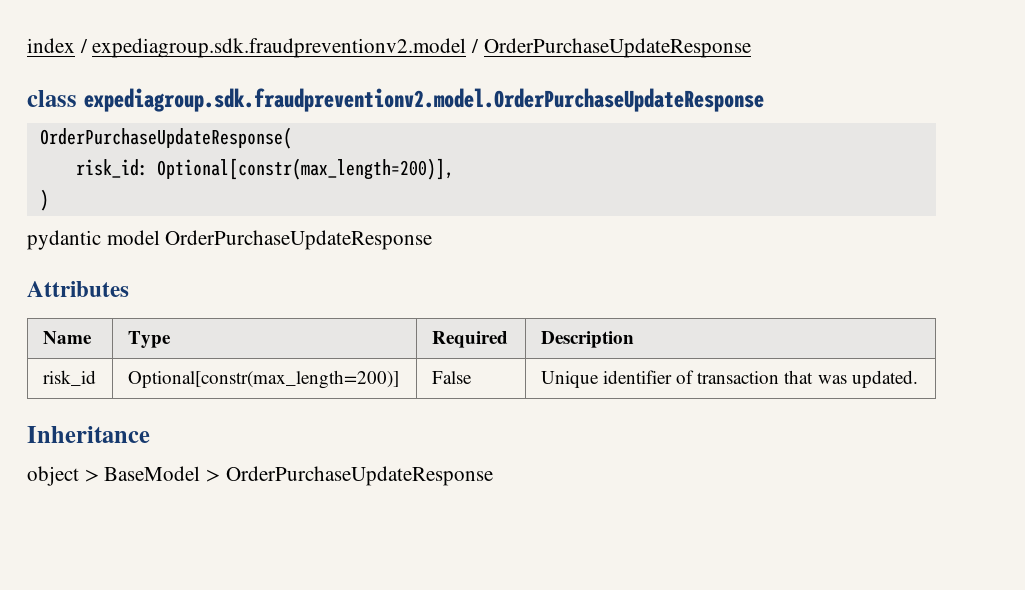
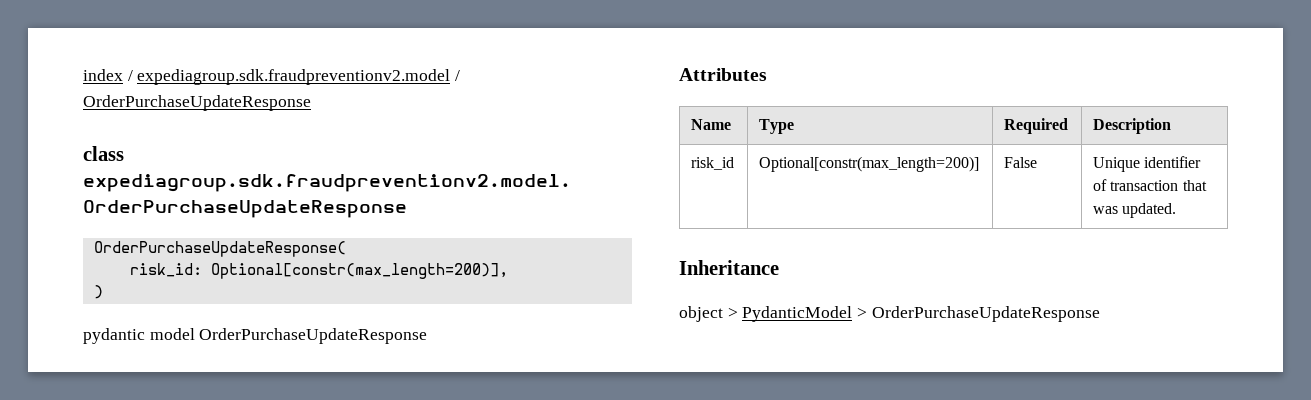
[104,466,201,481] BaseModel -> [742,306,853,322] PydanticModel

